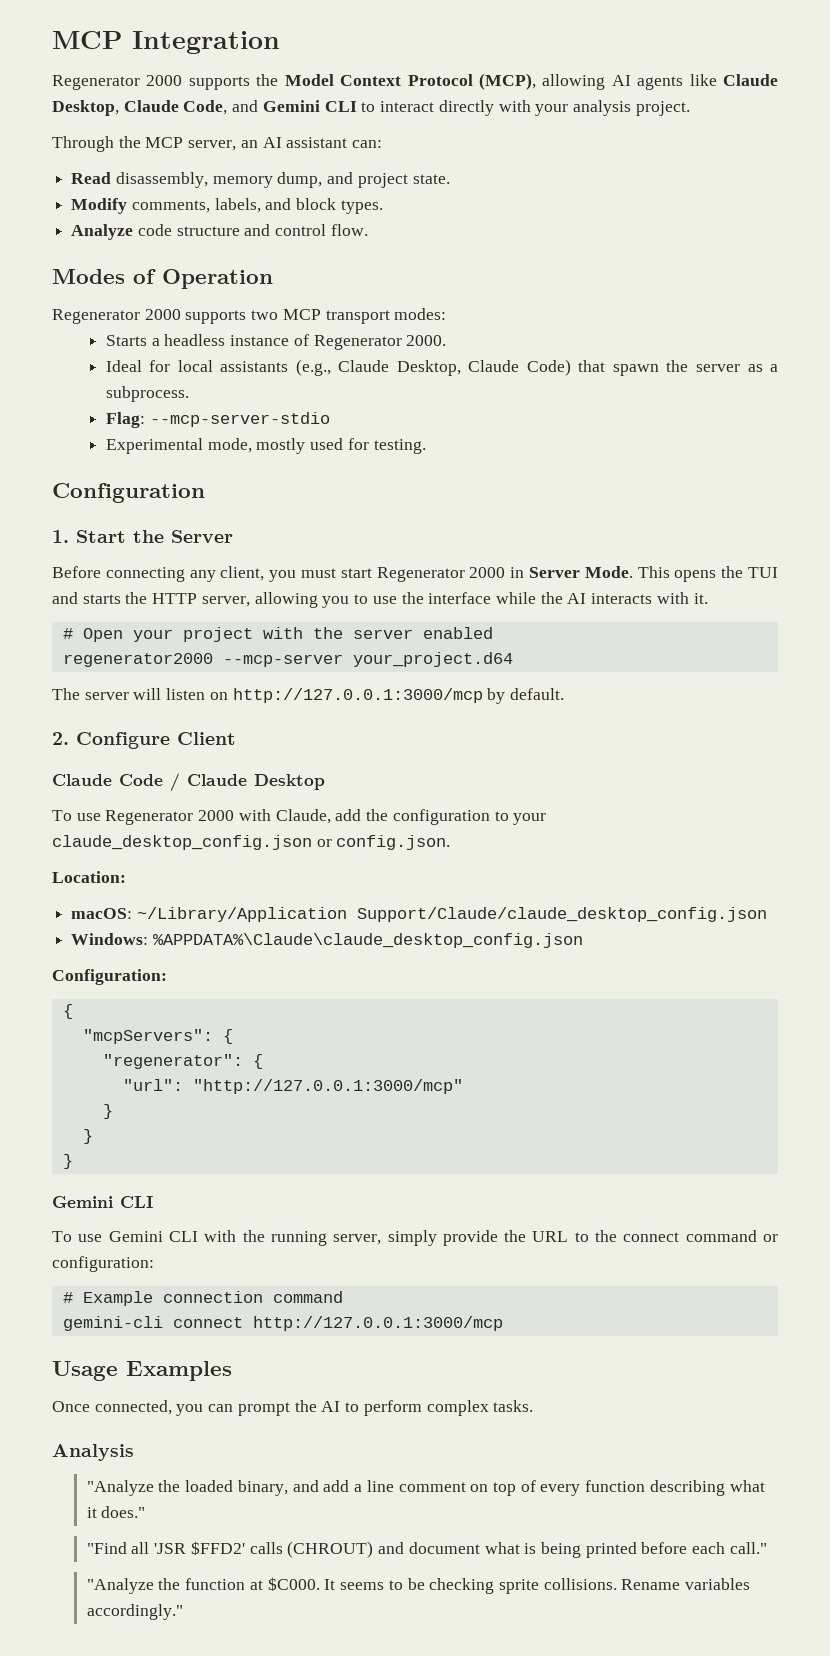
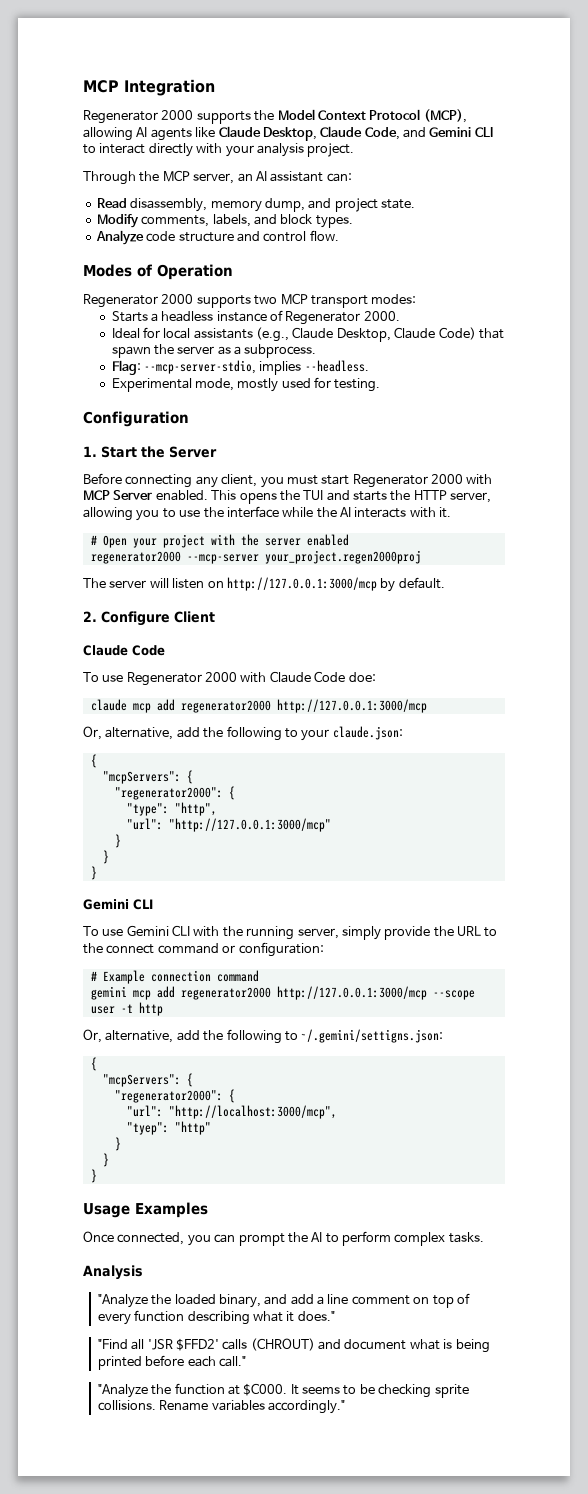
[149,412,330,427] --mcp-server-stdio -> [143,360,369,375] --mcp-server-stdio, implies --headless.
[510,566,633,578] in Server Mode. -> [466,474,493,485] [83,490,208,501] with MCP Server enabled.
[352,652,513,667] your_project.d64 -> [264,550,421,564] your_project.regen2000proj
[170,773,325,792] / Claude Desktop -> (165, 650) none
[275,809,490,825] Claude, add the configuration -> [269,671,376,683] [90,699,427,713] [83,726,282,741] Claude Code doe: // claude mcp add regenerator2000 http://127.0.0.1:3000/mcp // Or, alternative, add the following
[52,835,451,850] [52,871,126,883] [71,907,767,922] [71,933,583,948] [52,969,167,985] [62,1004,73,1019] [82,1029,233,1044] [102,1054,263,1069] claude_desktop_config.json or config.json. // Location: // macOS: ~/Library/Application Support/Claude/claude_desktop_config.json // Windows: %APPDATA%\Claude\claude_desktop_config.json // Configuration: // { // "mcpServers": { // "regenerator": { -> [332,726,403,740] [90,754,97,768] [102,770,193,784] [114,786,235,800] [126,802,217,816] claude.json: // { // "mcpServers": { // "regenerator2000": { // "type": "http",
[62,1316,503,1331] gemini-cli connect http://127.0.0.1:3000/mcp -> [90,986,475,1000] [90,1002,163,1016] [83,1029,444,1044] [90,1057,97,1071] [102,1073,193,1087] [114,1089,235,1103] [126,1105,337,1119] [126,1121,211,1135] [114,1137,121,1151] [102,1153,109,1167] [90,1169,97,1183] gemini mcp add regenerator2000 http://127.0.0.1:3000/mcp --scope user -t http // Or, alternative, add the following to ~/.gemini/settigns.json: // { // "mcpServers": { // "regenerator2000": { // "url": "http://localhost:3000/mcp", // "tyep": "http" // } // } // }

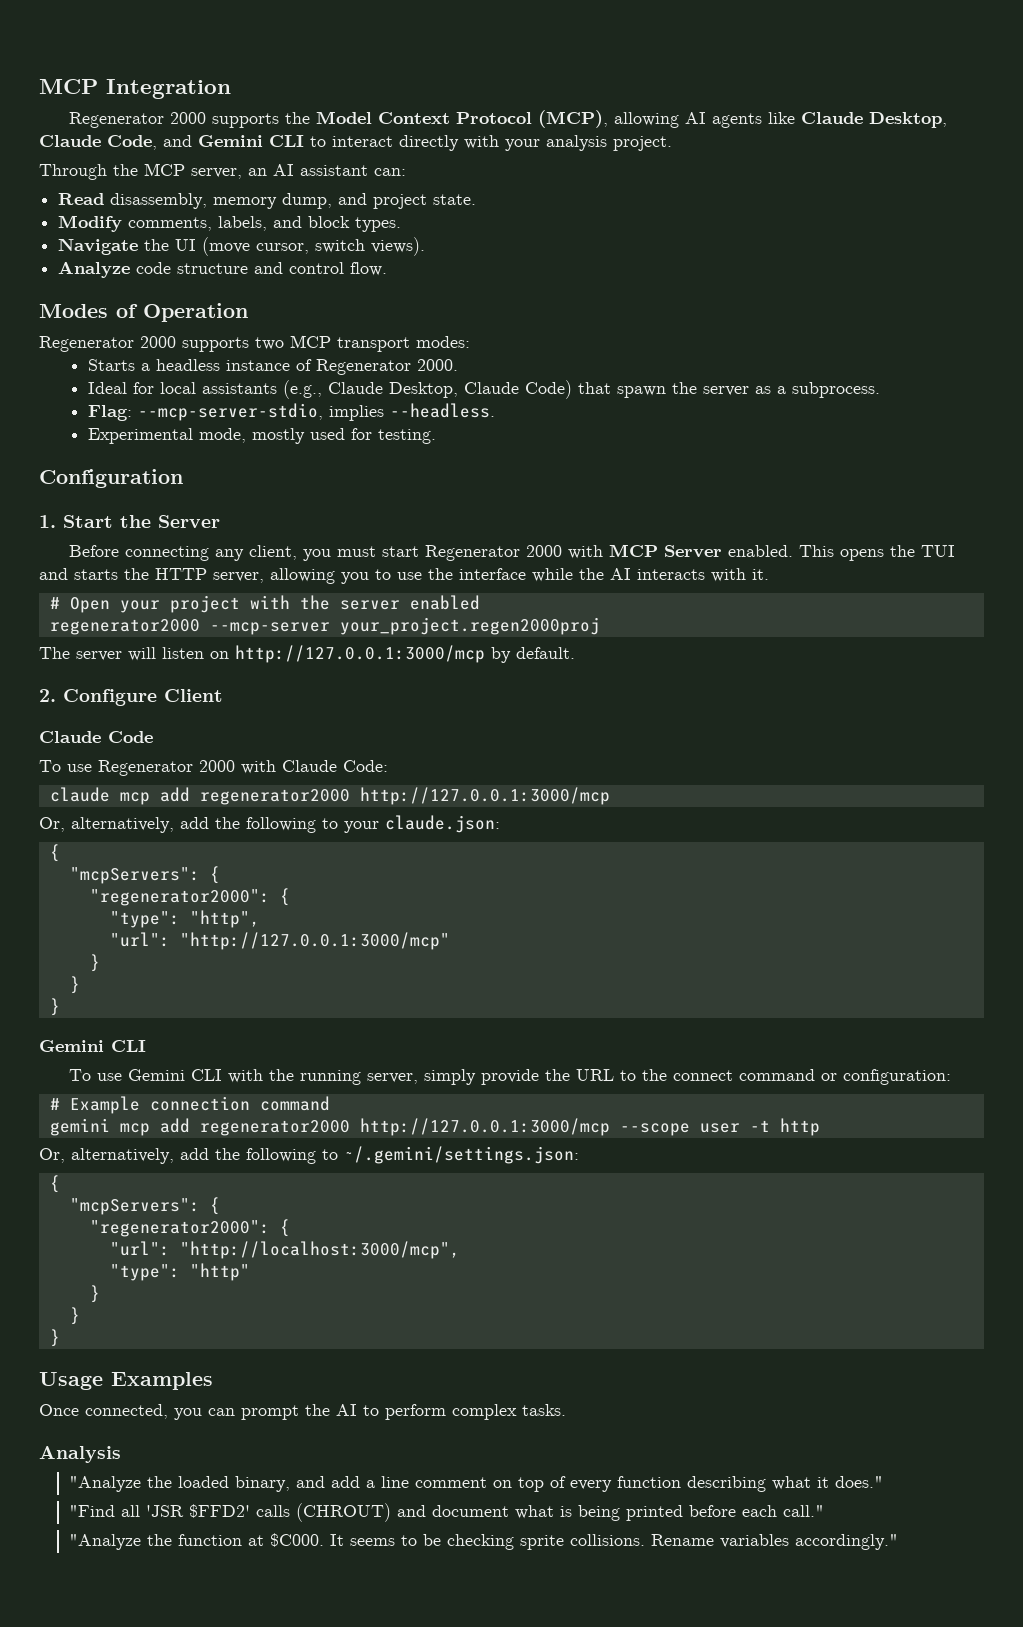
(353, 221) none -> [58,237,426,256] // Navigate the UI (move cursor, switch views).
[314,671,376,682] Code doe: -> [343,760,388,772] Code:
[105,727,174,740] alternative, -> [71,817,174,833] alternatively,
[105,1029,444,1044] alternative, add the following to ~/.gemini/settigns.json: -> [71,1146,579,1164] alternatively, add the following to ~/.gemini/settings.json:
[126,1122,169,1135] "tyep": -> [109,1264,180,1281] "type":

